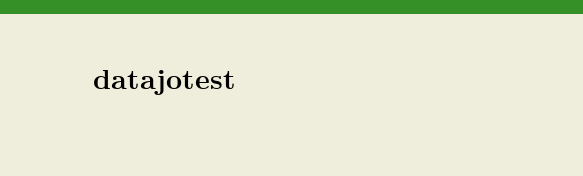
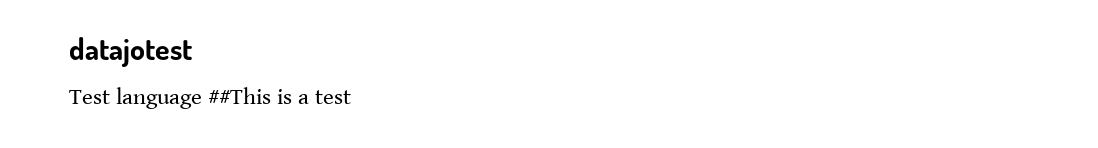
(236, 82) none -> [69,87,352,109] // Test language ##This is a test

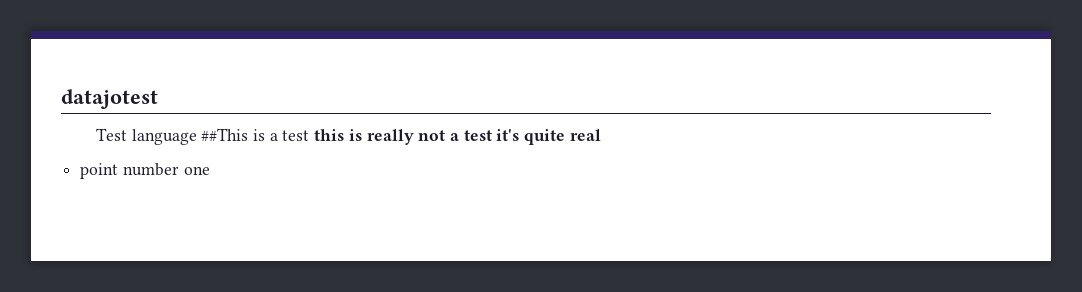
(352, 97) none -> [314,129,601,145] [80,163,210,179] this is really not a test it's quite real // point number one

